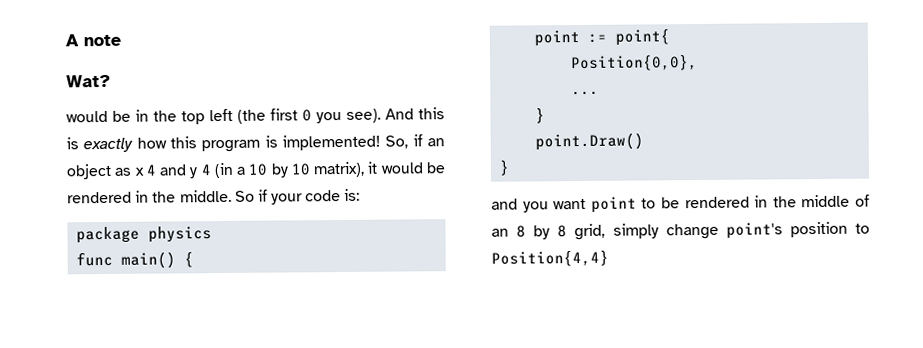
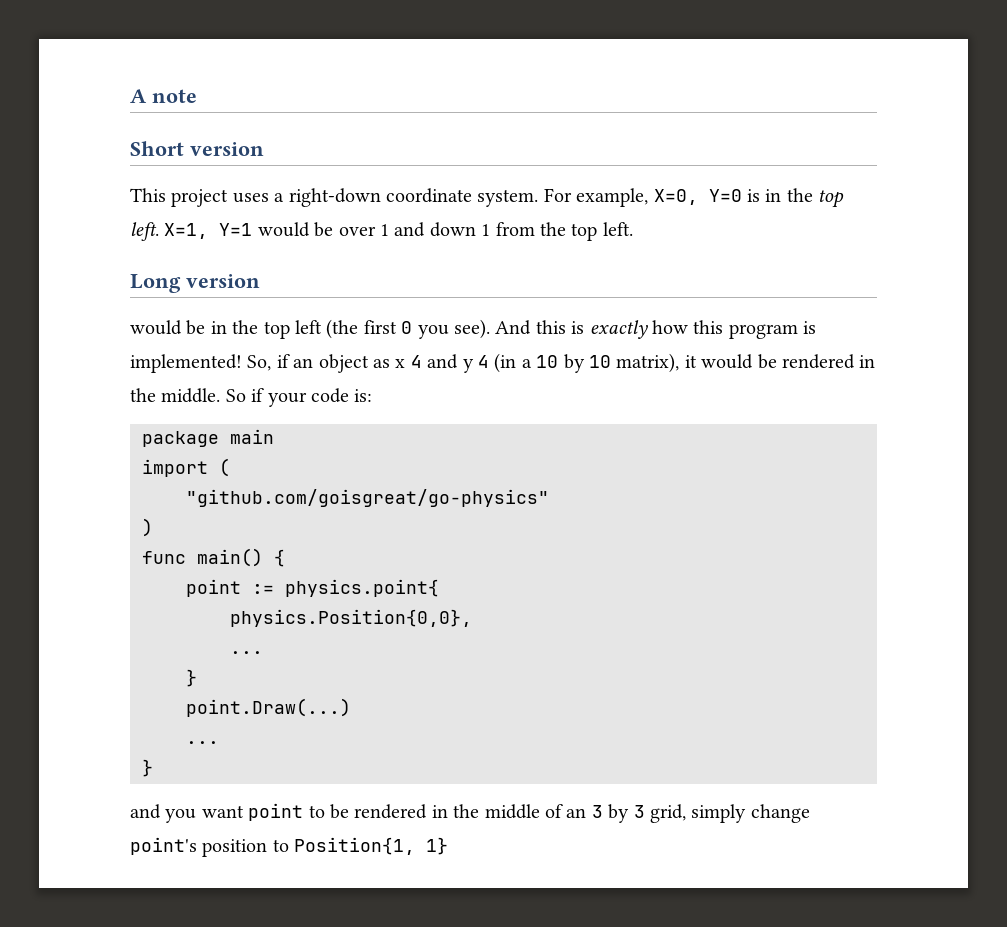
[66,74,111,88] Wat? -> [130,141,264,156] [130,188,845,208] [130,222,633,241] [130,274,260,293] Short version // This project uses a right-down coordinate system. For example, X=0, Y=0 is in the top left. X=1, Y=1 would be over 1 and down 1 from the top left. // Long version
[148,226,213,243] physics -> [230,429,274,444] [142,458,230,477] [186,489,549,507] [142,518,153,537] main // import ( // "github.com/goisgreat/go-physics" // )
[615,28,671,46] [571,54,699,72] [571,90,600,96] [535,107,546,124] [535,132,645,151] point{ // Position{0,0}, // ... // } // point.Draw() -> [285,579,439,597] [230,609,472,627] [230,651,263,654] [186,669,197,687] [186,698,351,717] [186,741,219,744] physics.point{ // physics.Position{0,0}, // ... // } // point.Draw(...) // ...
[516,225,568,240] 8 by 8 -> [591,804,645,823] 3 by 3
[491,249,609,267] Position{4,4} -> [294,837,449,855] Position{1, 1}

